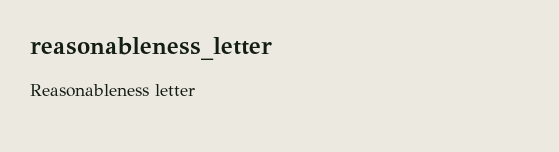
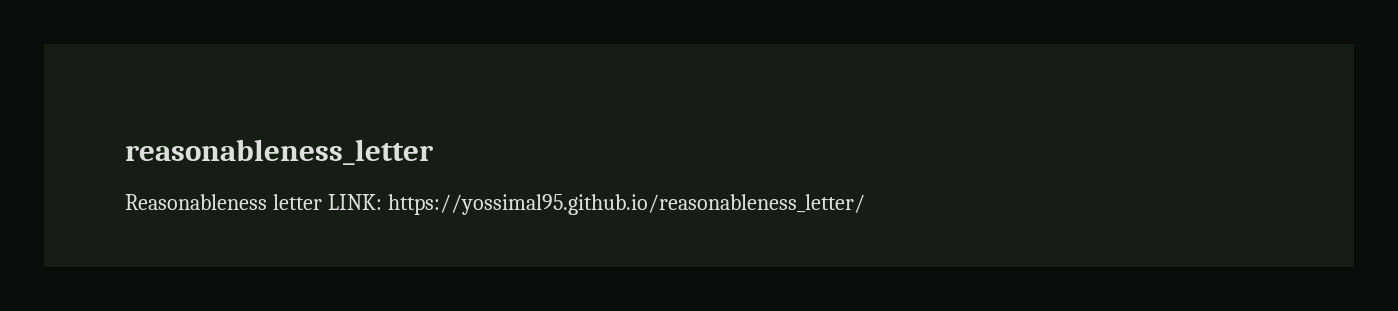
(195, 90) none -> [327,194,865,215] LINK: https://yossimal95.github.io/reasonableness_letter/

